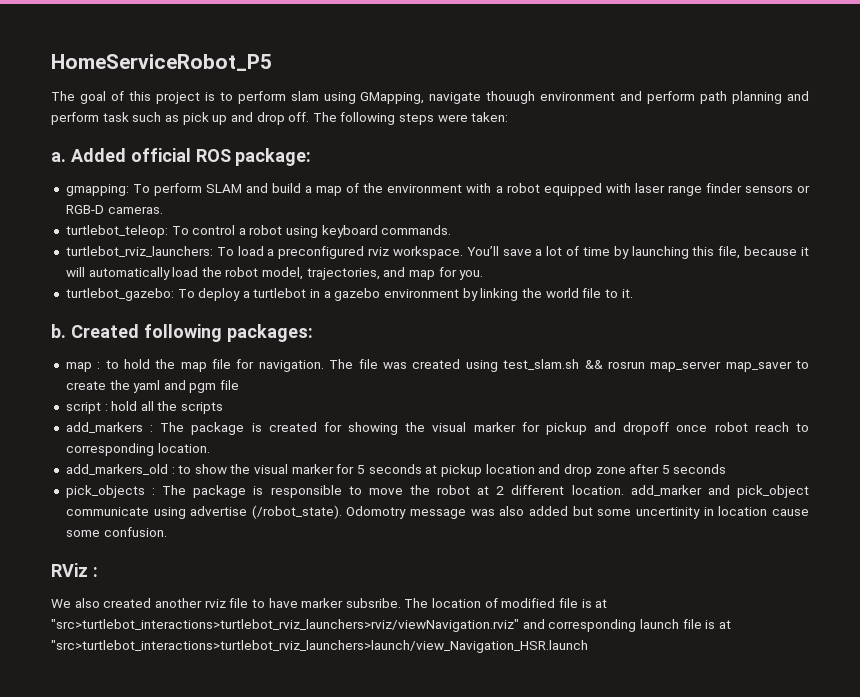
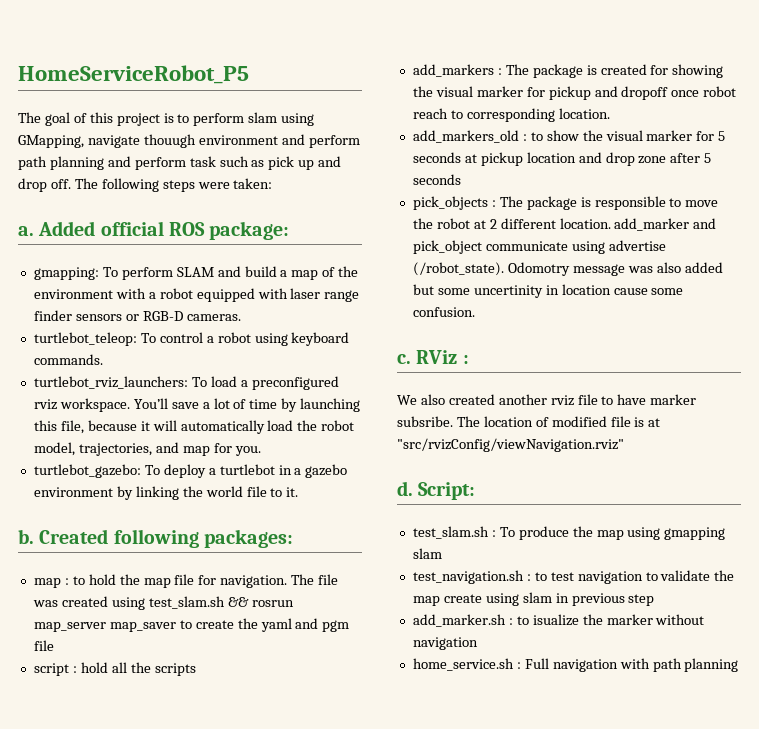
(167, 532) none -> [397,354,411,364] c.
[51,619,731,632] [51,640,588,653] "src>turtlebot_interactions>turtlebot_rviz_launchers>rviz/viewNavigation.rviz" and corresponding launch file is at "src>turtlebot_interactions>turtlebot_rviz_launchers>launch/view_Navigation_HSR.launch -> [397,438,624,452] [397,481,476,500] [412,526,726,540] [412,548,442,559] [412,570,735,584] [412,592,655,606] [412,614,705,627] [412,637,478,650] [412,658,739,672] "src/rvizConfig/viewNavigation.rviz" // d. Script: // test_slam.sh : To produce the map using gmapping slam // test_navigation.sh : to test navigation to validate the map create using slam in previous step // add_marker.sh : to isualize the marker without navigation // home_service.sh : Full navigation with path planning

